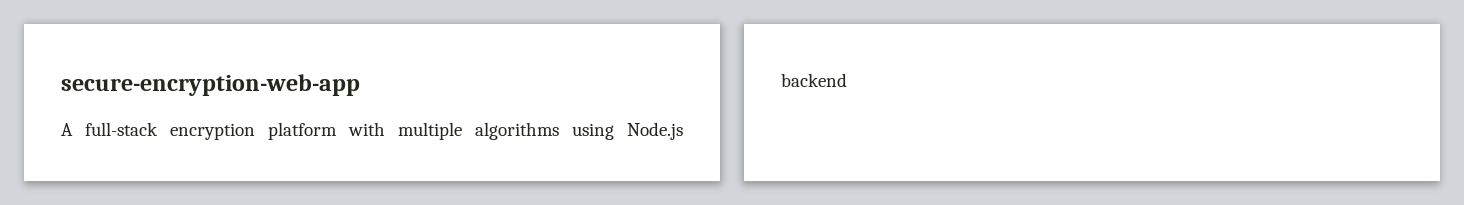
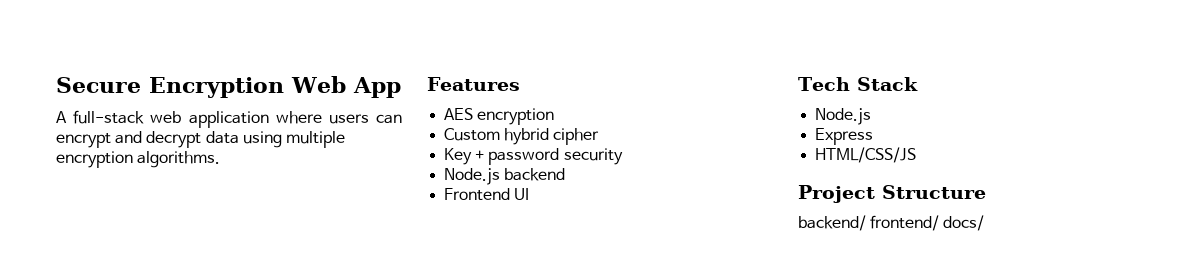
[61,74,360,96] [61,122,683,140] [781,73,847,87] secure-encryption-web-app // A full-stack encryption platform with multiple algorithms using Node.js backend -> [56,76,401,98] [56,110,402,128] [56,131,345,148] [56,151,221,168] [427,77,520,91] [444,108,555,125] [444,128,600,145] [444,148,623,165] [444,168,566,185] [444,188,530,201] [798,77,918,91] [815,108,872,125] [815,128,874,145] [815,147,917,163] [798,185,986,203] [798,215,985,231] Secure Encryption Web App // A full-stack web application where users can encrypt and decrypt data using multiple encryption algorithms. // Features // AES encryption // Custom hybrid cipher // Key + password security // Node.js backend // Frontend UI // Tech Stack // Node.js // Express // HTML/CSS/JS // Project Structure // backend/ frontend/ docs/

